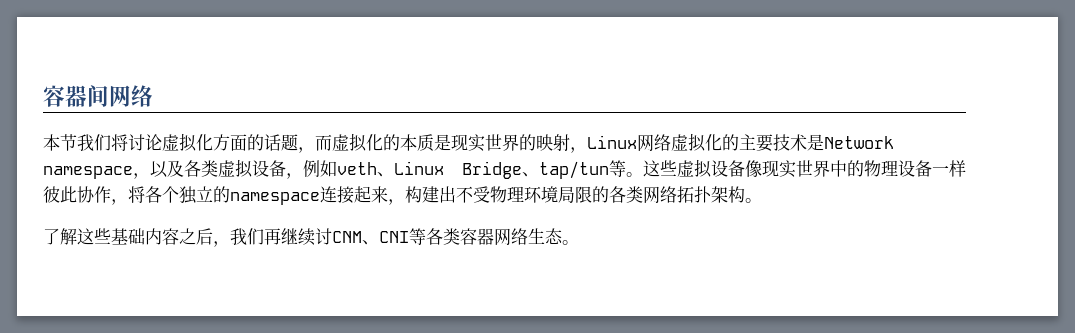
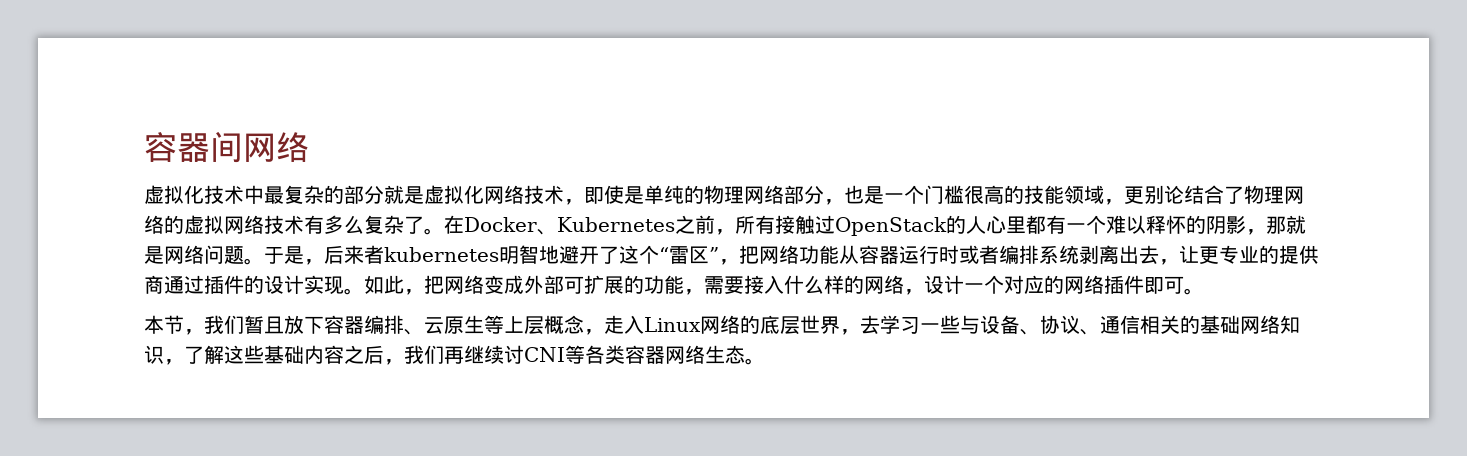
[43,133,894,153] [43,159,966,179] [43,186,762,205] 本节我们将讨论虚拟化方面的话题，而虚拟化的本质是现实世界的映射，Linux网络虚拟化的主要技术是Network namespace，以及各类虚拟设备，例如veth、Linux Bridge、tap/tun等。这些虚拟设备像现实世界中的物理设备一样彼此协作，将各个独立的namespace连接起来，构建出不受物理环境局限的各类网络拓扑架构。 // -> [144,185,1304,205] [144,215,1306,236] [144,245,1319,265] [144,275,1204,295] [144,315,1300,335] [144,345,184,365] 虚拟化技术中最复杂的部分就是虚拟化网络技术，即使是单纯的物理网络部分，也是一个门槛很高的技能领域，更别论结合了物理网络的虚拟网络技术有多么复杂了。在Docker、Kubernetes之前，所有接触过OpenStack的人心里都有一个难以释怀的阴影，那就是网络问题。于是，后来者kubernetes明智地避开了这个“雷区”，把网络功能从容器运行时或者编排系统剥离出去，让更专业的提供商通过插件的设计实现。如此，把网络变成外部可扩展的功能，需要接入什么样的网络，设计一个对应的网络插件即可。 // 本节，我们暂且放下容器编排、云原生等上层概念，走入Linux网络的底层世界，去学习一些与设备、协议、通信相关的基础网络知识，
[332,231,379,245] CNM、 -> (524, 354) none

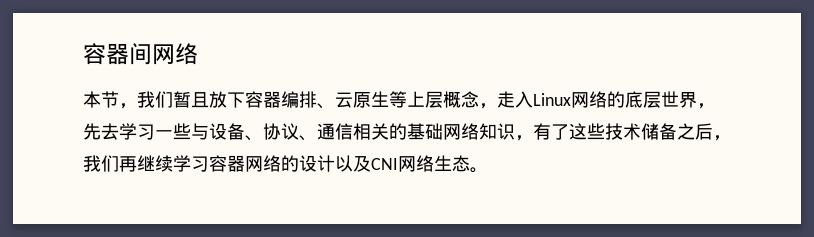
[144,185,1304,205] [144,215,1306,236] [144,245,1319,265] [144,275,1204,295] // 虚拟化技术中最复杂的部分就是虚拟化网络技术，即使是单纯的物理网络部分，也是一个门槛很高的技能领域，更别论结合了物理网络的虚拟网络技术有多么复杂了。在Docker、Kubernetes之前，所有接触过OpenStack的人心里都有一个难以释怀的阴影，那就是网络问题。于是，后来者kubernetes明智地避开了这个“雷区”，把网络功能从容器运行时或者编排系统剥离出去，让更专业的提供商通过插件的设计实现。如此，把网络变成外部可扩展的功能，需要接入什么样的网络，设计一个对应的网络插件即可。 -> (198, 54) none
(860, 332) none -> [83,123,101,140] 先
[184,345,665,365] 了解这些基础内容之后，我们再继续讨CNI等各类容器 -> [533,123,731,141] [83,155,398,172] 有了这些技术储备之后，我们再继续学习容器网络的设计以及CNI

